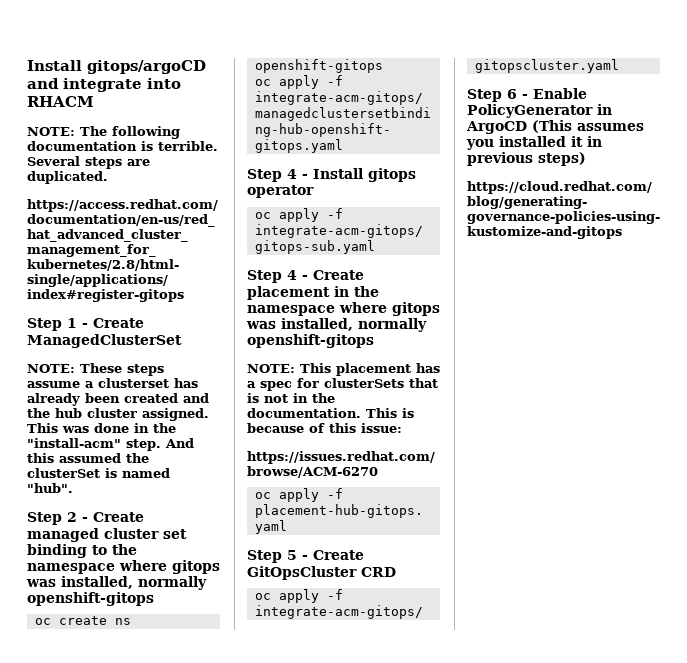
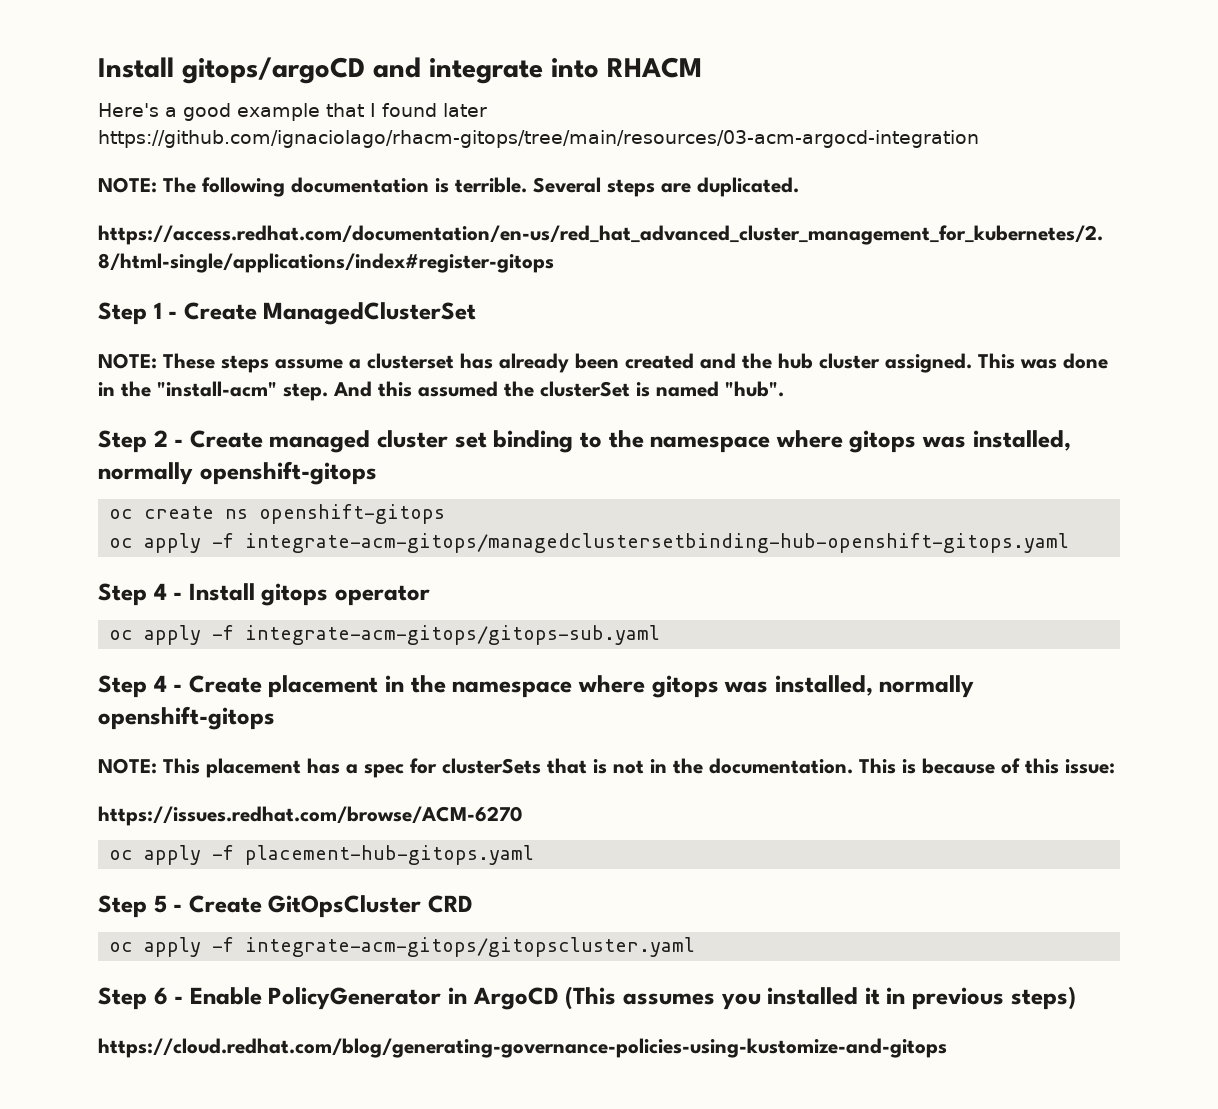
(94, 101) none -> [98,103,487,121] [98,130,979,148] // Here's a good example that I found later https://github.com/ignaciolago/rhacm-gitops/tree/main/resources/03-acm-argocd-integration

